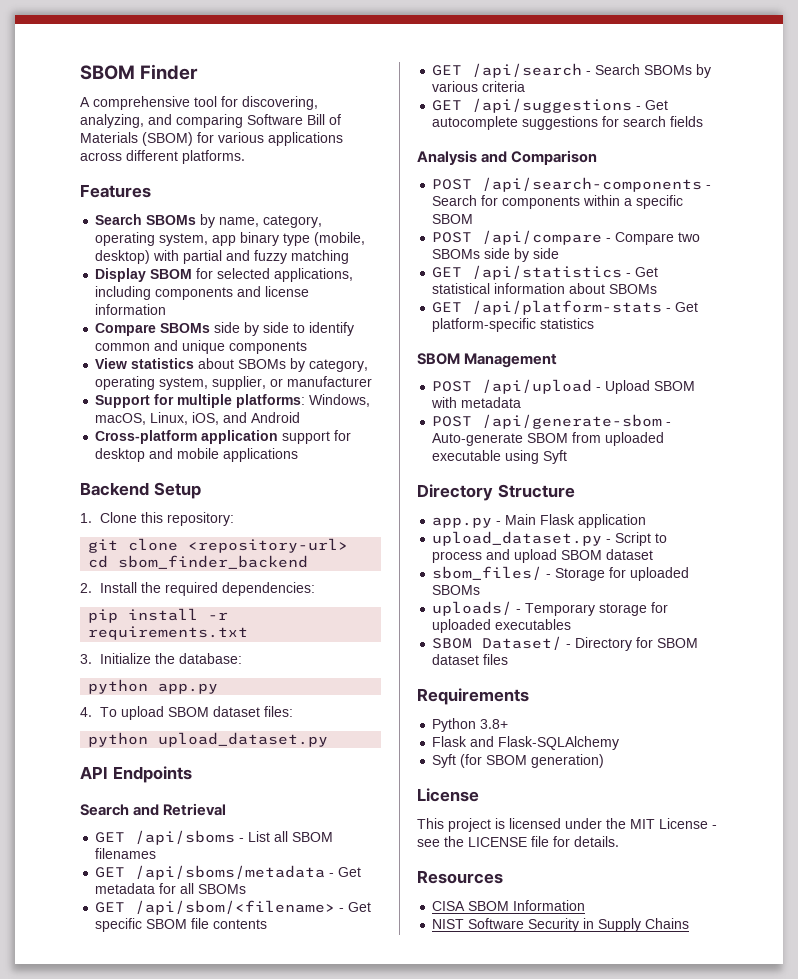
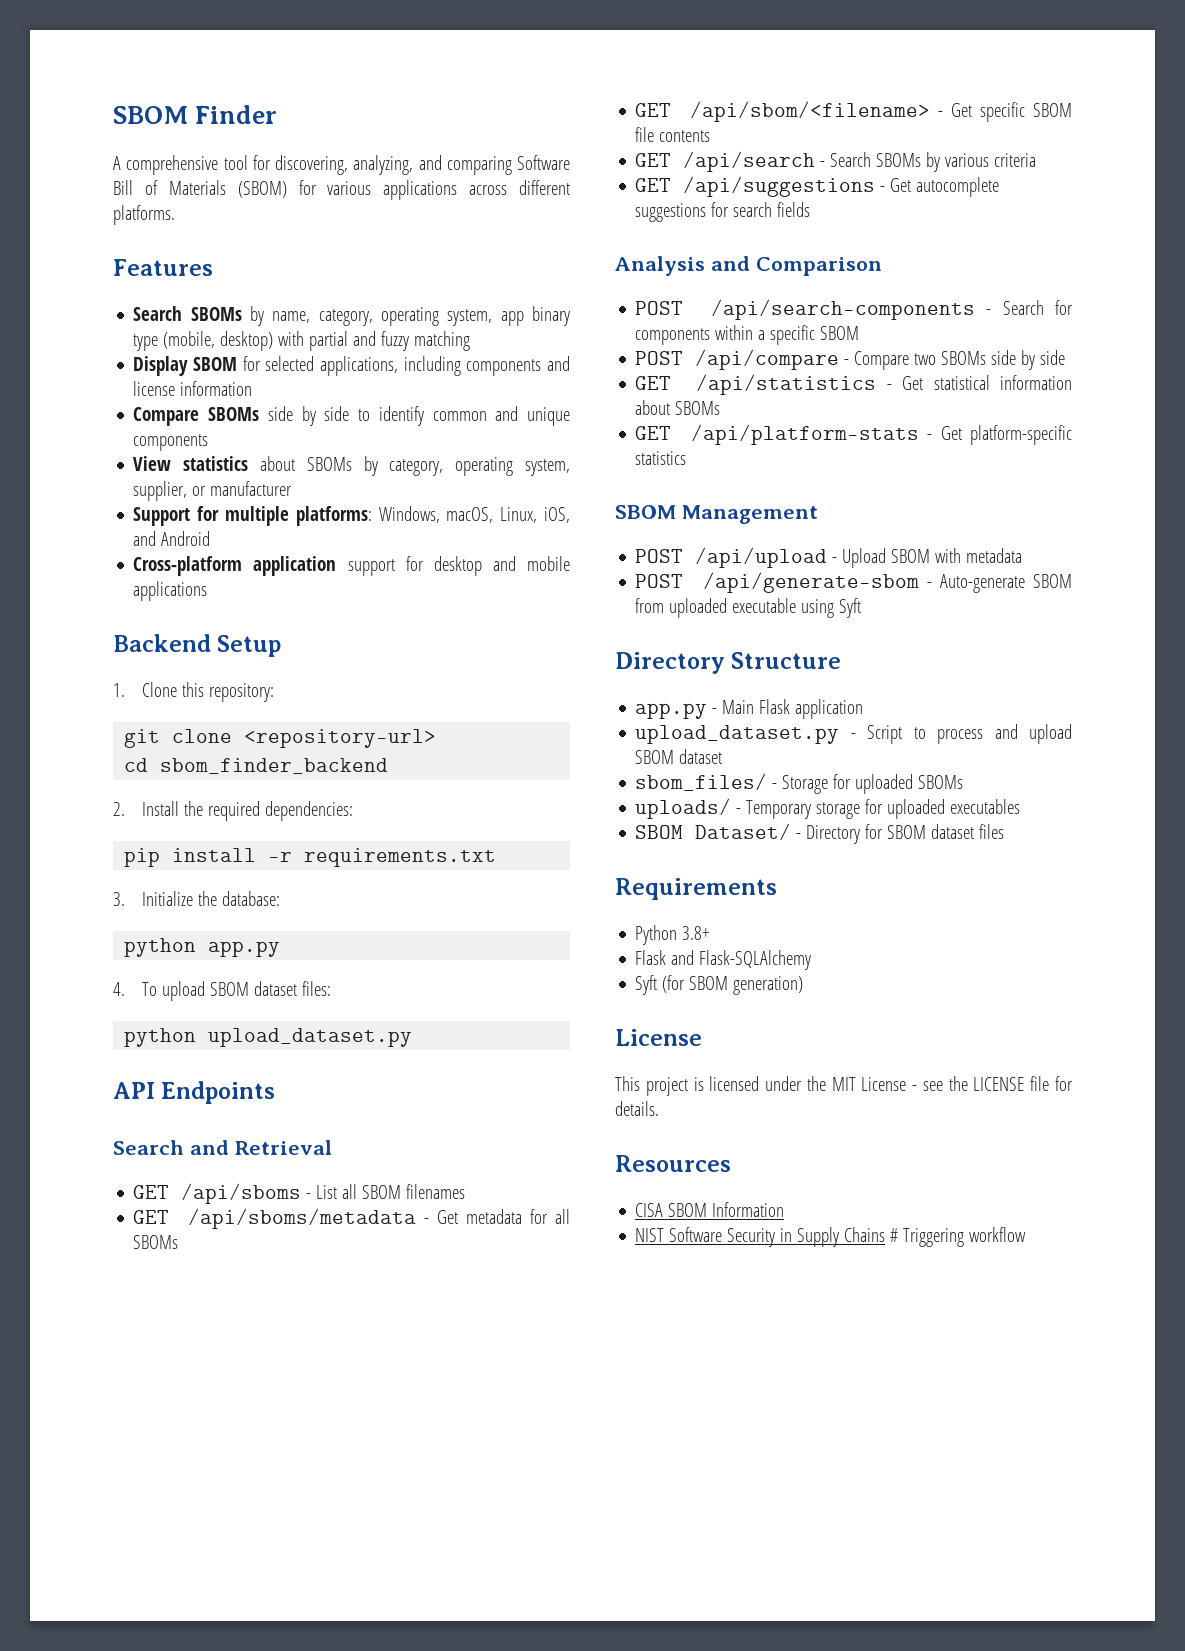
(690, 923) none -> [890,1227,1027,1247] # Triggering workflow

